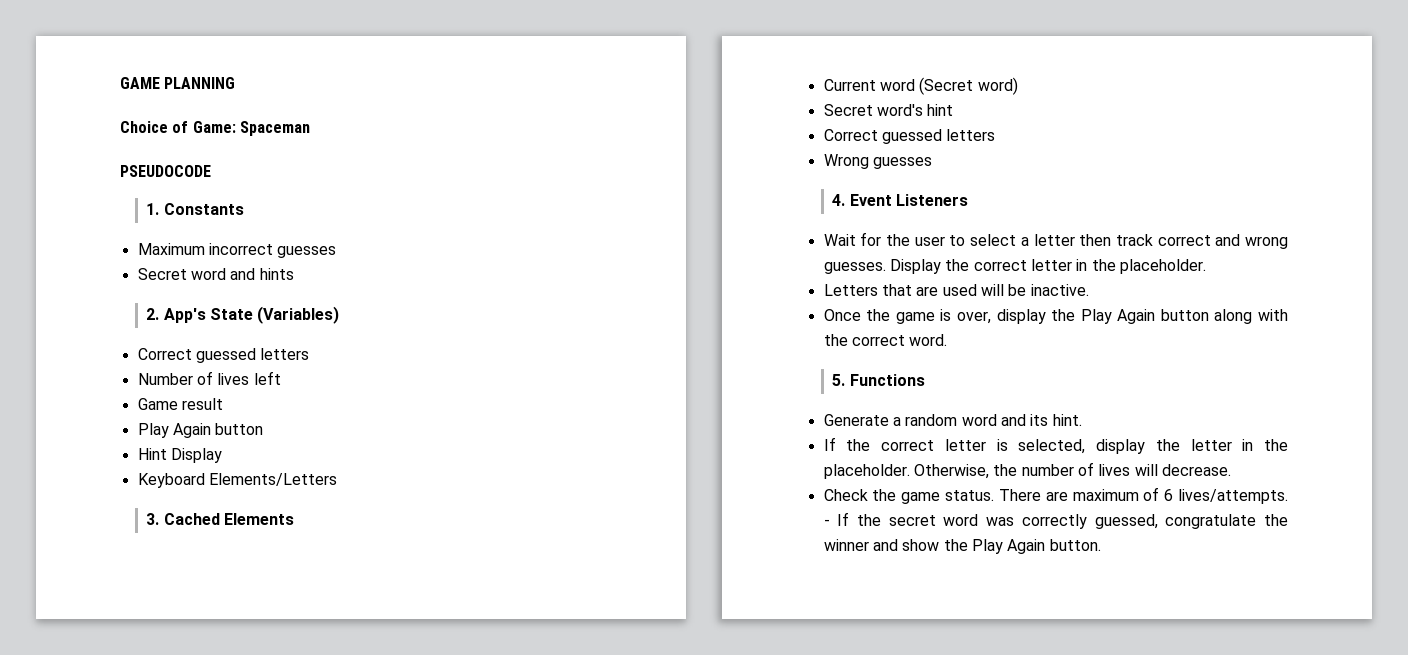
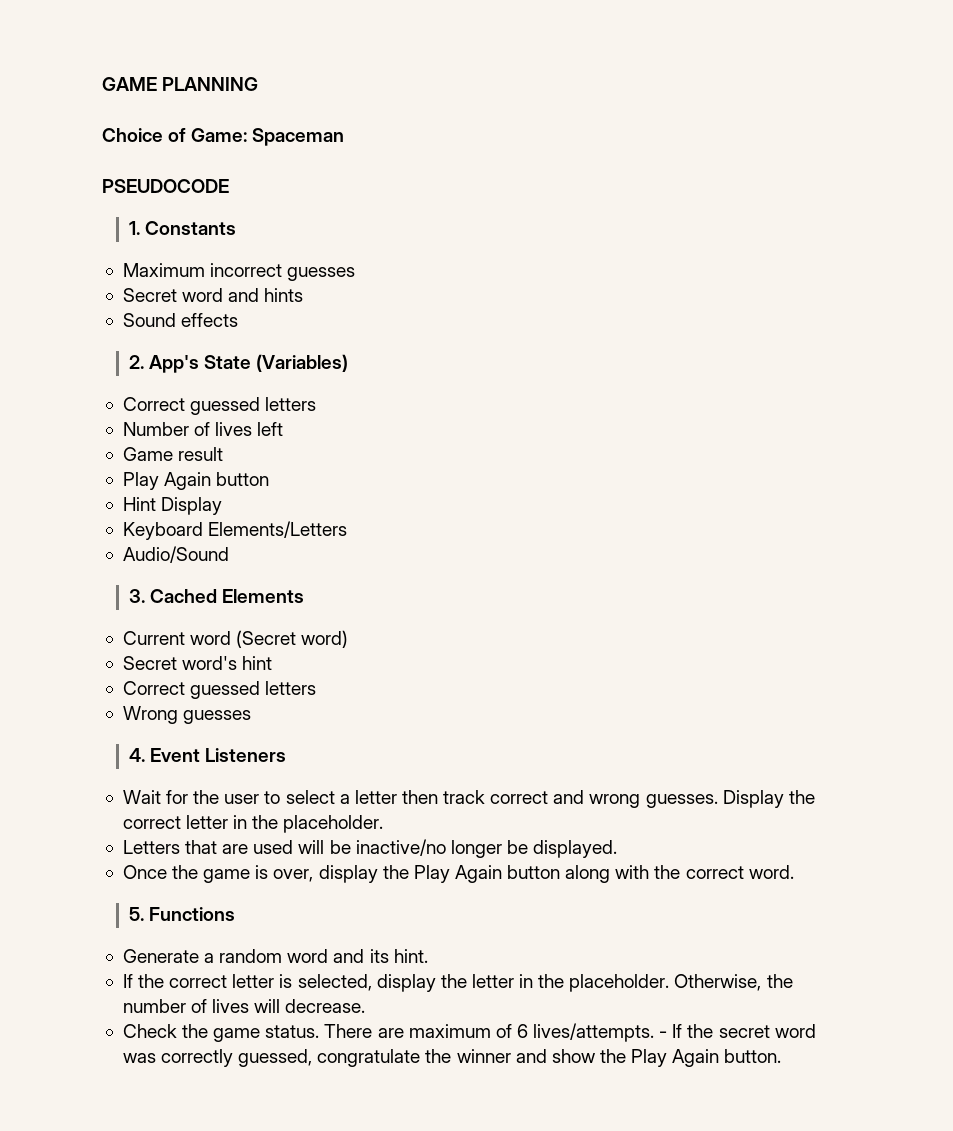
(294, 274) none -> [122,313,239,327] // Sound effects
(337, 479) none -> [122,546,229,563] // Audio/Sound
[1030,284,1089,296] inactive. -> [355,839,618,858] inactive/no longer be displayed.

